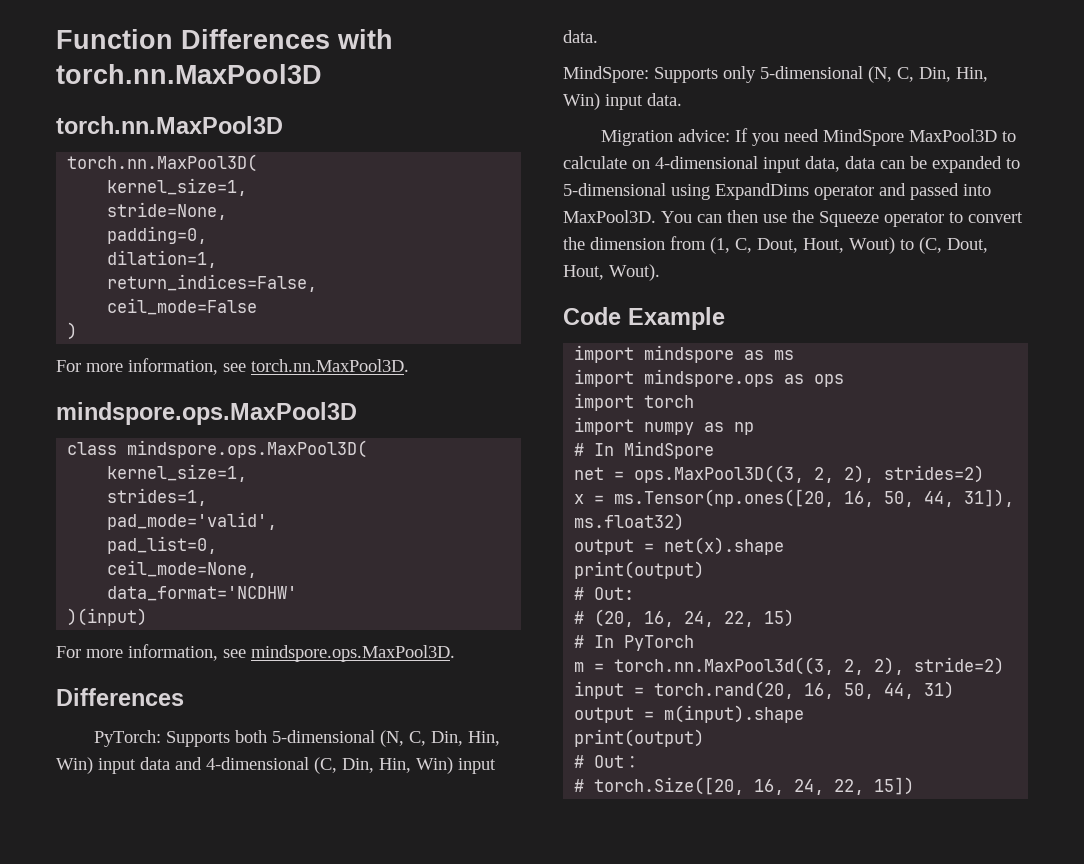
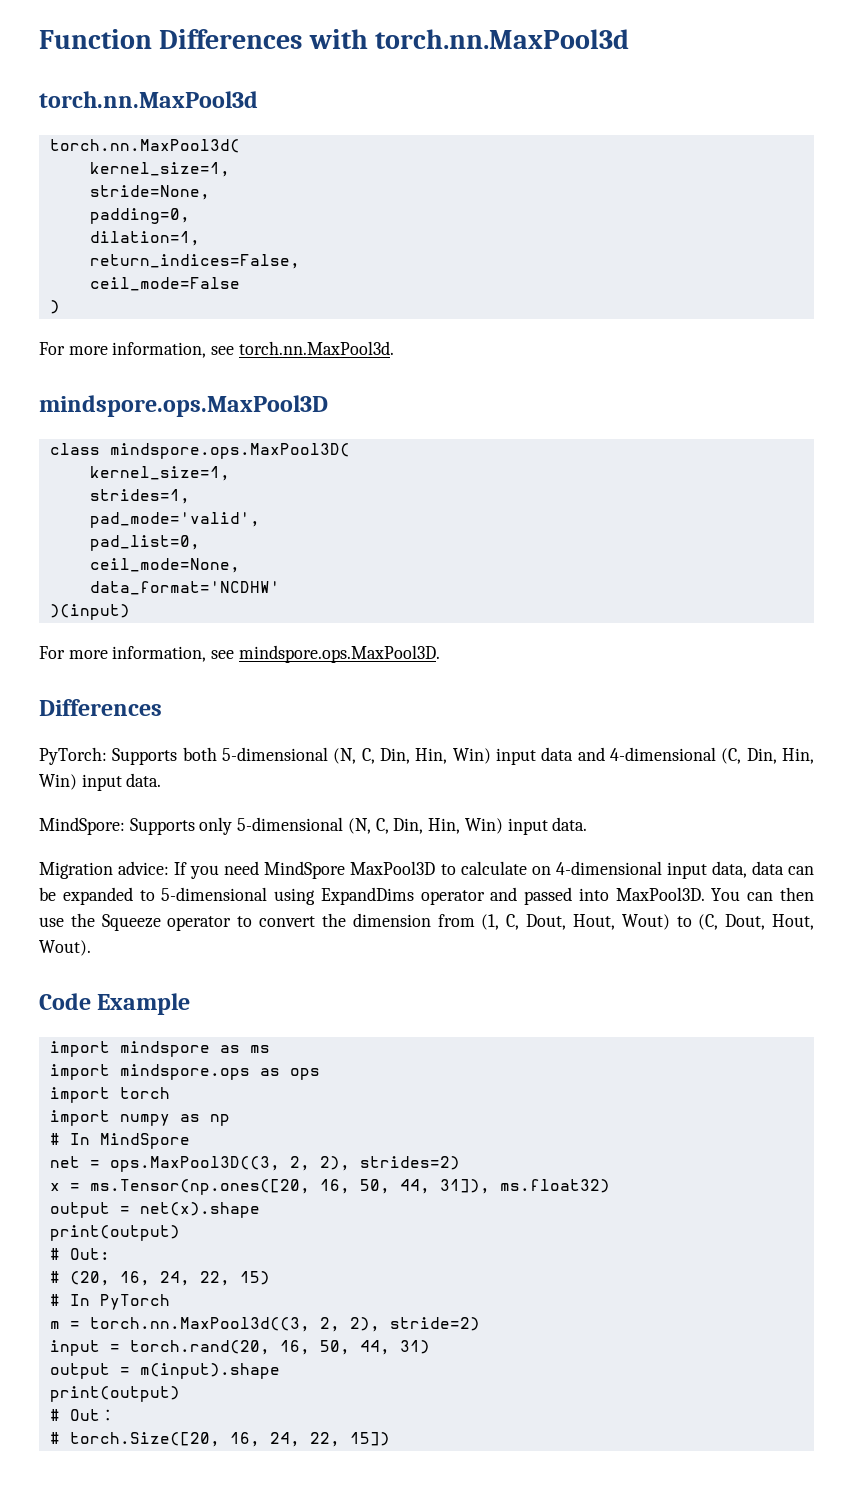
[56,64,322,84] [56,116,283,134] [67,154,258,172] torch.nn.MaxPool3D // torch.nn.MaxPool3D // torch.nn.MaxPool3D( -> [375,29,630,49] [39,91,258,108] [49,139,240,153] torch.nn.MaxPool3d // torch.nn.MaxPool3d // torch.nn.MaxPool3d(
[251,359,409,372] torch.nn.MaxPool3D. -> [238,341,394,355] torch.nn.MaxPool3d.

